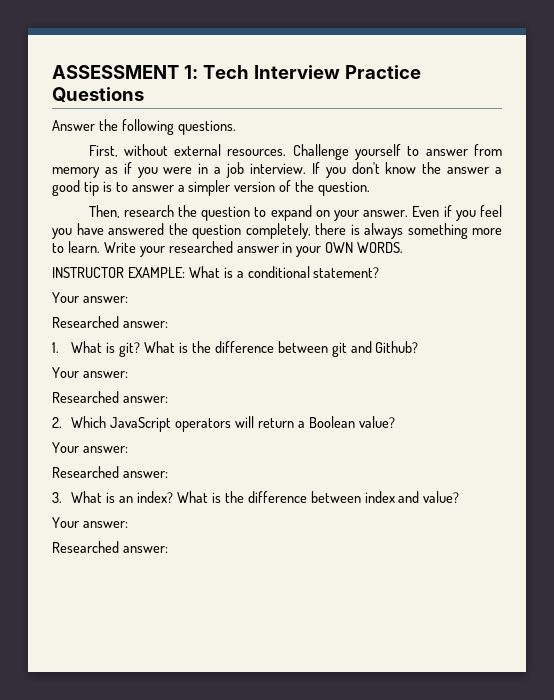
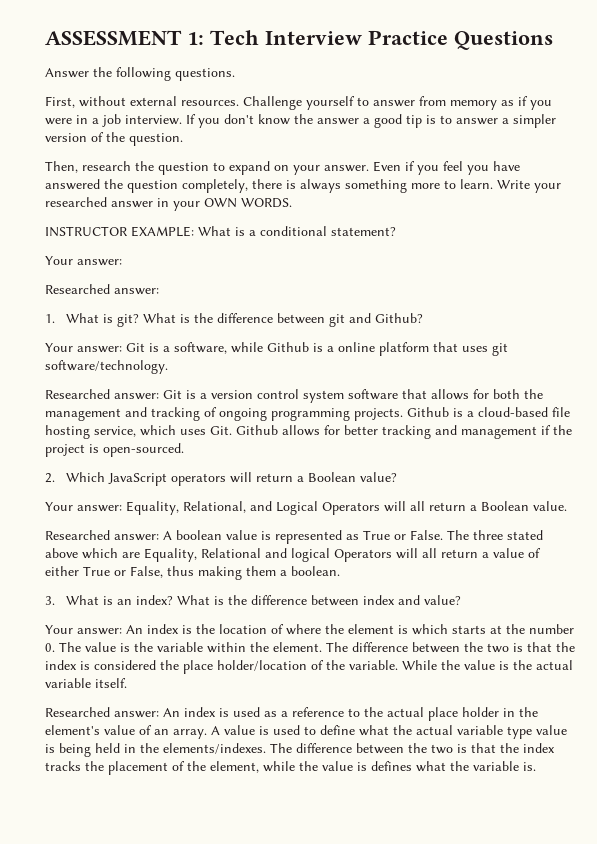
[52,391,168,403] // Researched answer: -> [126,342,508,356] [45,360,168,374] [45,389,543,403] [45,407,570,421] [45,425,572,439] [45,443,184,457] Git is a software, while Github is a online platform that uses git software/technology. // Researched answer: Git is a version control system software that allows for both the management and tracking of ongoing programming projects. Github is a cloud-based file hosting service, which uses Git. Github allows for better tracking and management if the project is open-sourced.
[52,466,168,478] // Researched answer: -> [126,501,567,515] [45,530,543,544] [45,548,541,562] [45,566,340,580] Equality, Relational, and Logical Operators will all return a Boolean value. // Researched answer: A boolean value is represented as True or False. The three stated above which are Equality, Relational and logical Operators will all return a value of either True or False, thus making them a boolean.
[52,541,168,553] // Researched answer: -> [126,624,574,635] [45,642,575,653] [45,660,573,674] [45,678,127,688] [45,707,538,721] [45,725,567,739] [45,743,555,757] [45,761,536,775] An index is the location of where the element is which starts at the number 0. The value is the variable within the element. The difference between the two is that the index is considered the place holder/location of the variable. While the value is the actual variable itself. // Researched answer: An index is used as a reference to the actual place holder in the element's value of an array. A value is used to define what the actual variable type value is being held in the elements/indexes. The difference between the two is that the index tracks the placement of the element, while the value is defines what the variable is.

